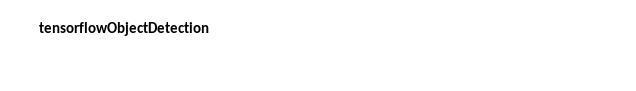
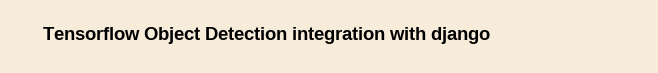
[39,22,209,36] tensorflowObjectDetection -> [43,27,490,44] Tensorflow Object Detection integration with django

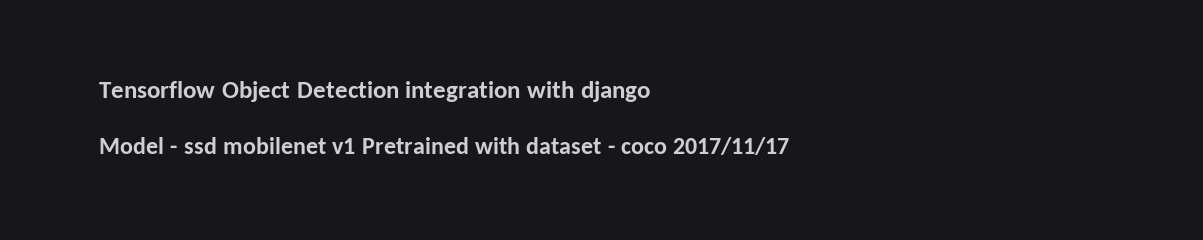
(490, 35) none -> [99,137,790,155] // Model - ssd mobilenet v1 Pretrained with dataset - coco 2017/11/17

